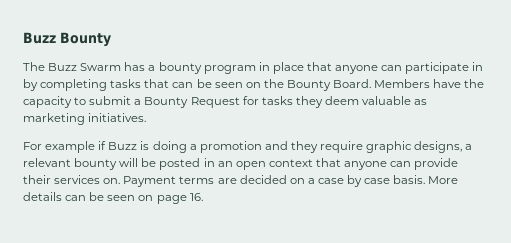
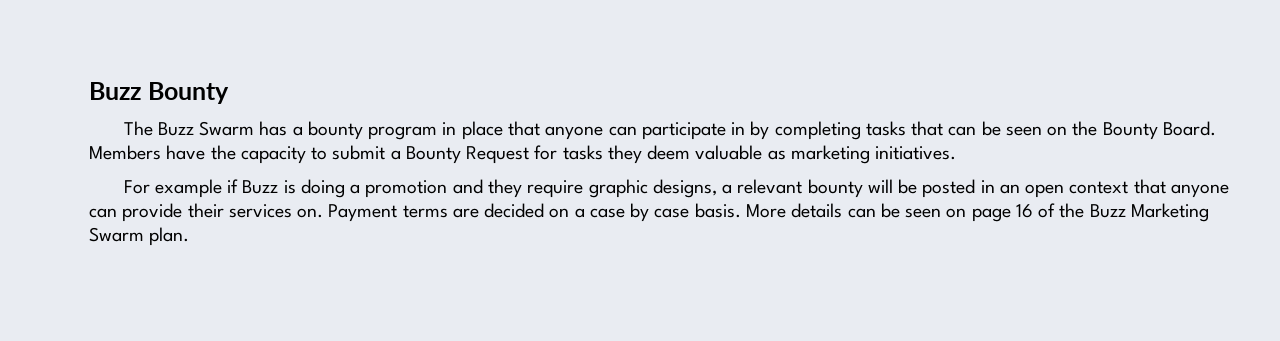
[189,193,203,201] 16. -> [1015,203,1209,222] [89,227,190,246] 16 of the Buzz Marketing Swarm plan.

